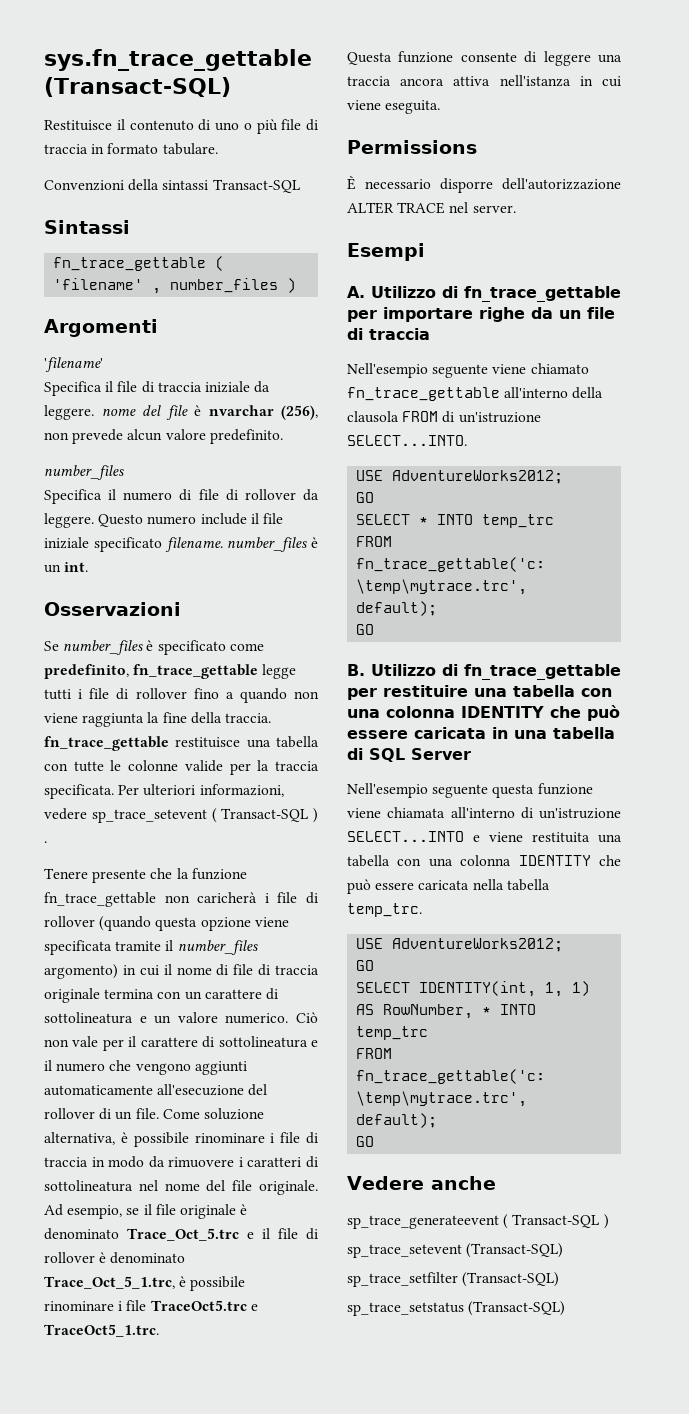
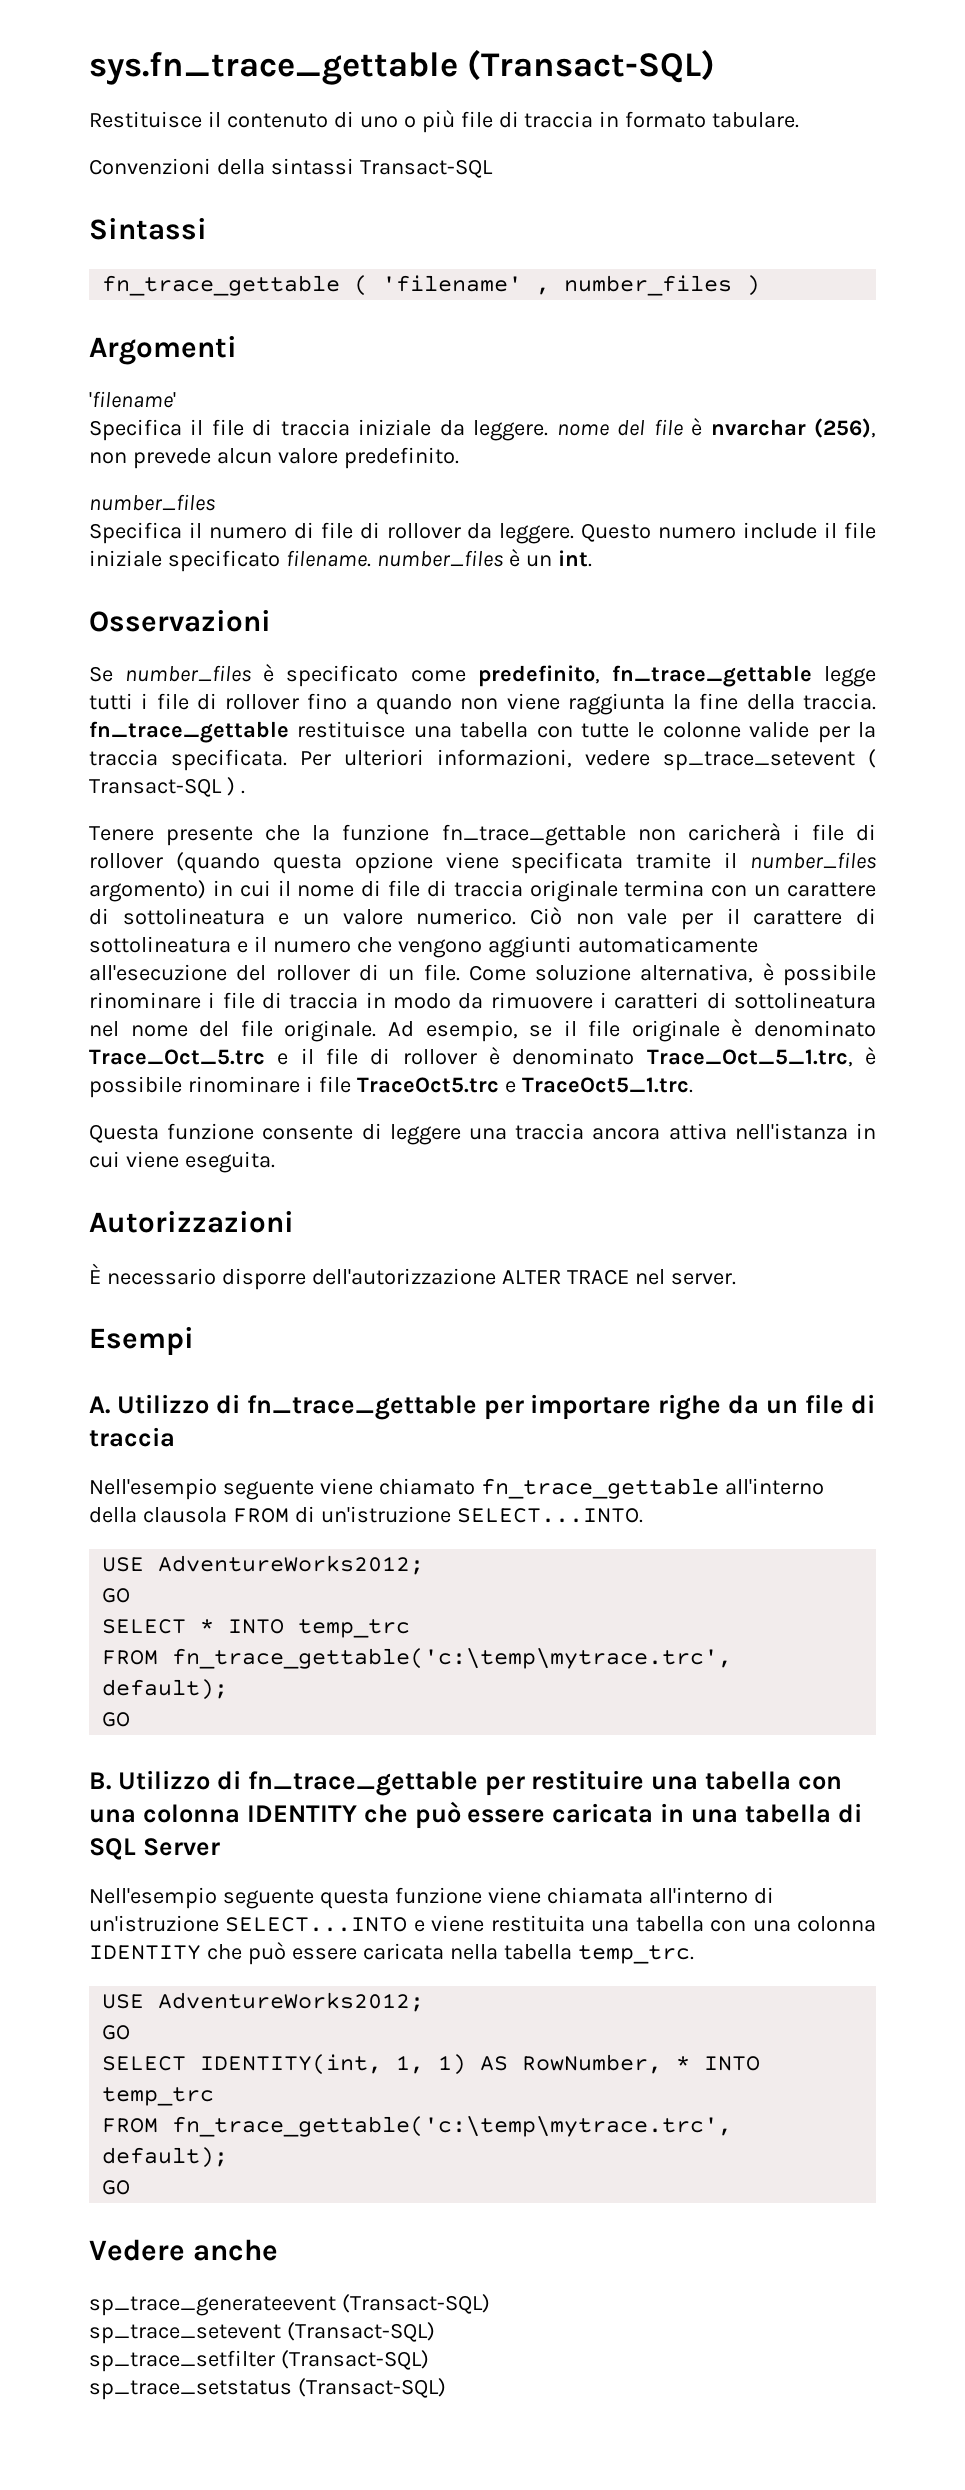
[347,140,477,154] Permissions -> [89,1211,294,1233] Autorizzazioni
[503,1214,609,1229] ( Transact-SQL ) -> [341,2294,490,2314] (Transact-SQL)

